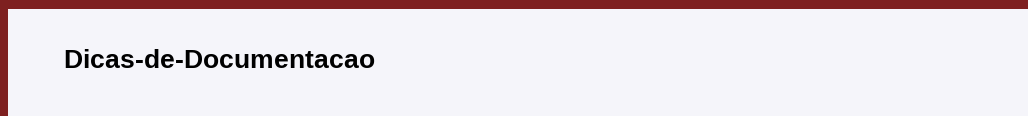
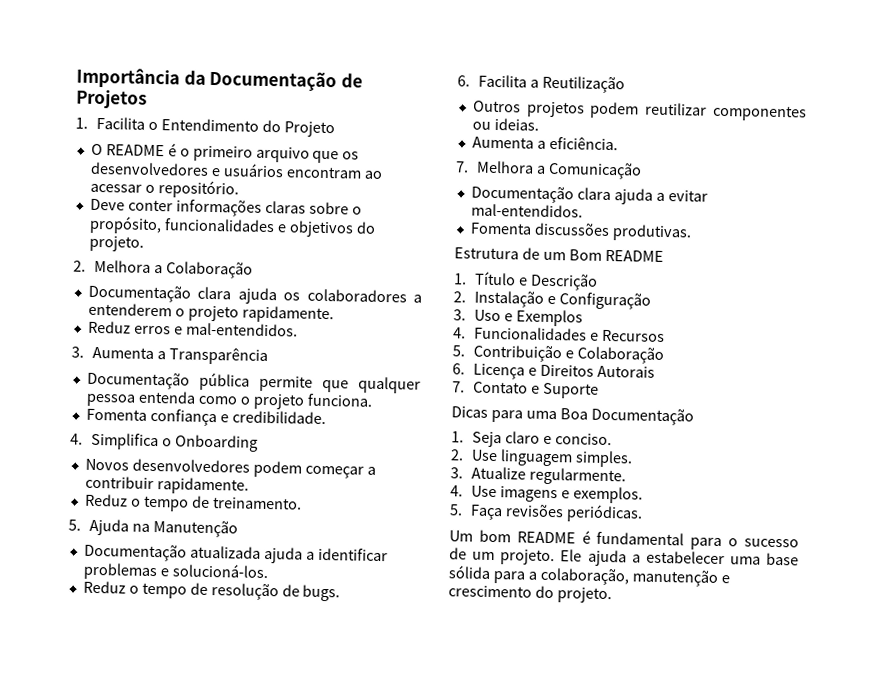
[64,49,375,68] Dicas-de-Documentacao -> [76,67,363,93] [76,89,147,109] [75,116,335,138] [90,143,360,164] [89,161,382,179] [89,180,239,199] [89,198,362,217] [88,215,376,238] [88,235,144,252] [73,259,253,279] [87,284,423,305] [87,302,334,324] [87,320,298,337] [71,346,268,366] [86,371,421,394] [85,390,373,410] [85,408,326,427] [70,432,258,452] [84,458,376,479] [84,475,249,495] [84,493,302,512] [68,518,238,538] [83,543,388,564] [82,562,269,581] [82,580,341,602] [457,74,625,94] [472,100,807,122] [471,117,539,131] [471,136,618,151] [455,160,642,180] [470,185,708,205] [470,203,583,218] [469,222,692,242] [454,247,664,262] [454,271,598,291] [453,290,651,310] [453,309,583,327] [453,326,665,342] [452,344,664,364] [452,363,655,380] [452,381,599,399] [451,406,694,426] [451,431,612,448] [450,449,633,468] [450,466,626,486] [450,485,643,504] [449,504,643,523] [449,529,800,551] [449,547,799,567] [448,565,730,587] [448,585,612,604] Importância da Documentação de Projetos // 1. Facilita o Entendimento do Projeto // O README é o primeiro arquivo que os desenvolvedores e usuários encontram ao acessar o repositório. // Deve conter informações claras sobre o propósito, funcionalidades e objetivos do projeto. // 2. Melhora a Colaboração // Documentação clara ajuda os colaboradores a entenderem o projeto rapidamente. // Reduz erros e mal-entendidos. // 3. Aumenta a Transparência // Documentação pública permite que qualquer pessoa entenda como o projeto funciona. // Fomenta confiança e credibilidade. // 4. Simplifica o Onboarding // Novos desenvolvedores podem começar a contribuir rapidamente. // Reduz o tempo de treinamento. // 5. Ajuda na Manutenção // Documentação atualizada ajuda a identificar problemas e solucioná-los. // Reduz o tempo de resolução de bugs. // 6. Facilita a Reutilização // Outros projetos podem reutilizar componentes ou ideias. // Aumenta a eficiência. // 7. Melhora a Comunicação // Documentação clara ajuda a evitar mal-entendidos. // Fomenta discussões produtivas. // Estrutura de um Bom README // 1. Título e Descrição // 2. Instalação e Configuração // 3. Uso e Exemplos // 4. Funcionalidades e Recursos // 5. Contribuição e Colaboração // 6. Licença e Direitos Autorais // 7. Contato e Suporte // Dicas para uma Boa Documentação // 1. Seja claro e conciso. // 2. Use linguagem simples. // 3. Atualize regularmente. // 4. Use imagens e exemplos. // 5. Faça revisões periódicas. // Um bom README é fundamental para o sucesso de um projeto. Ele ajuda a estabelecer uma base sólida para a colaboração, manutenção e crescimento do projeto.

